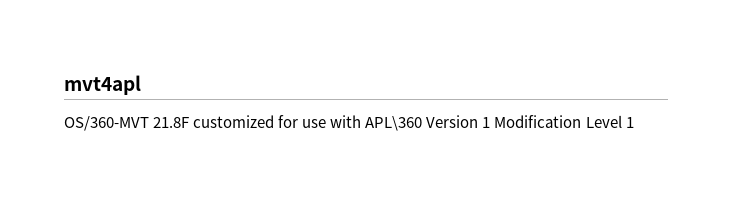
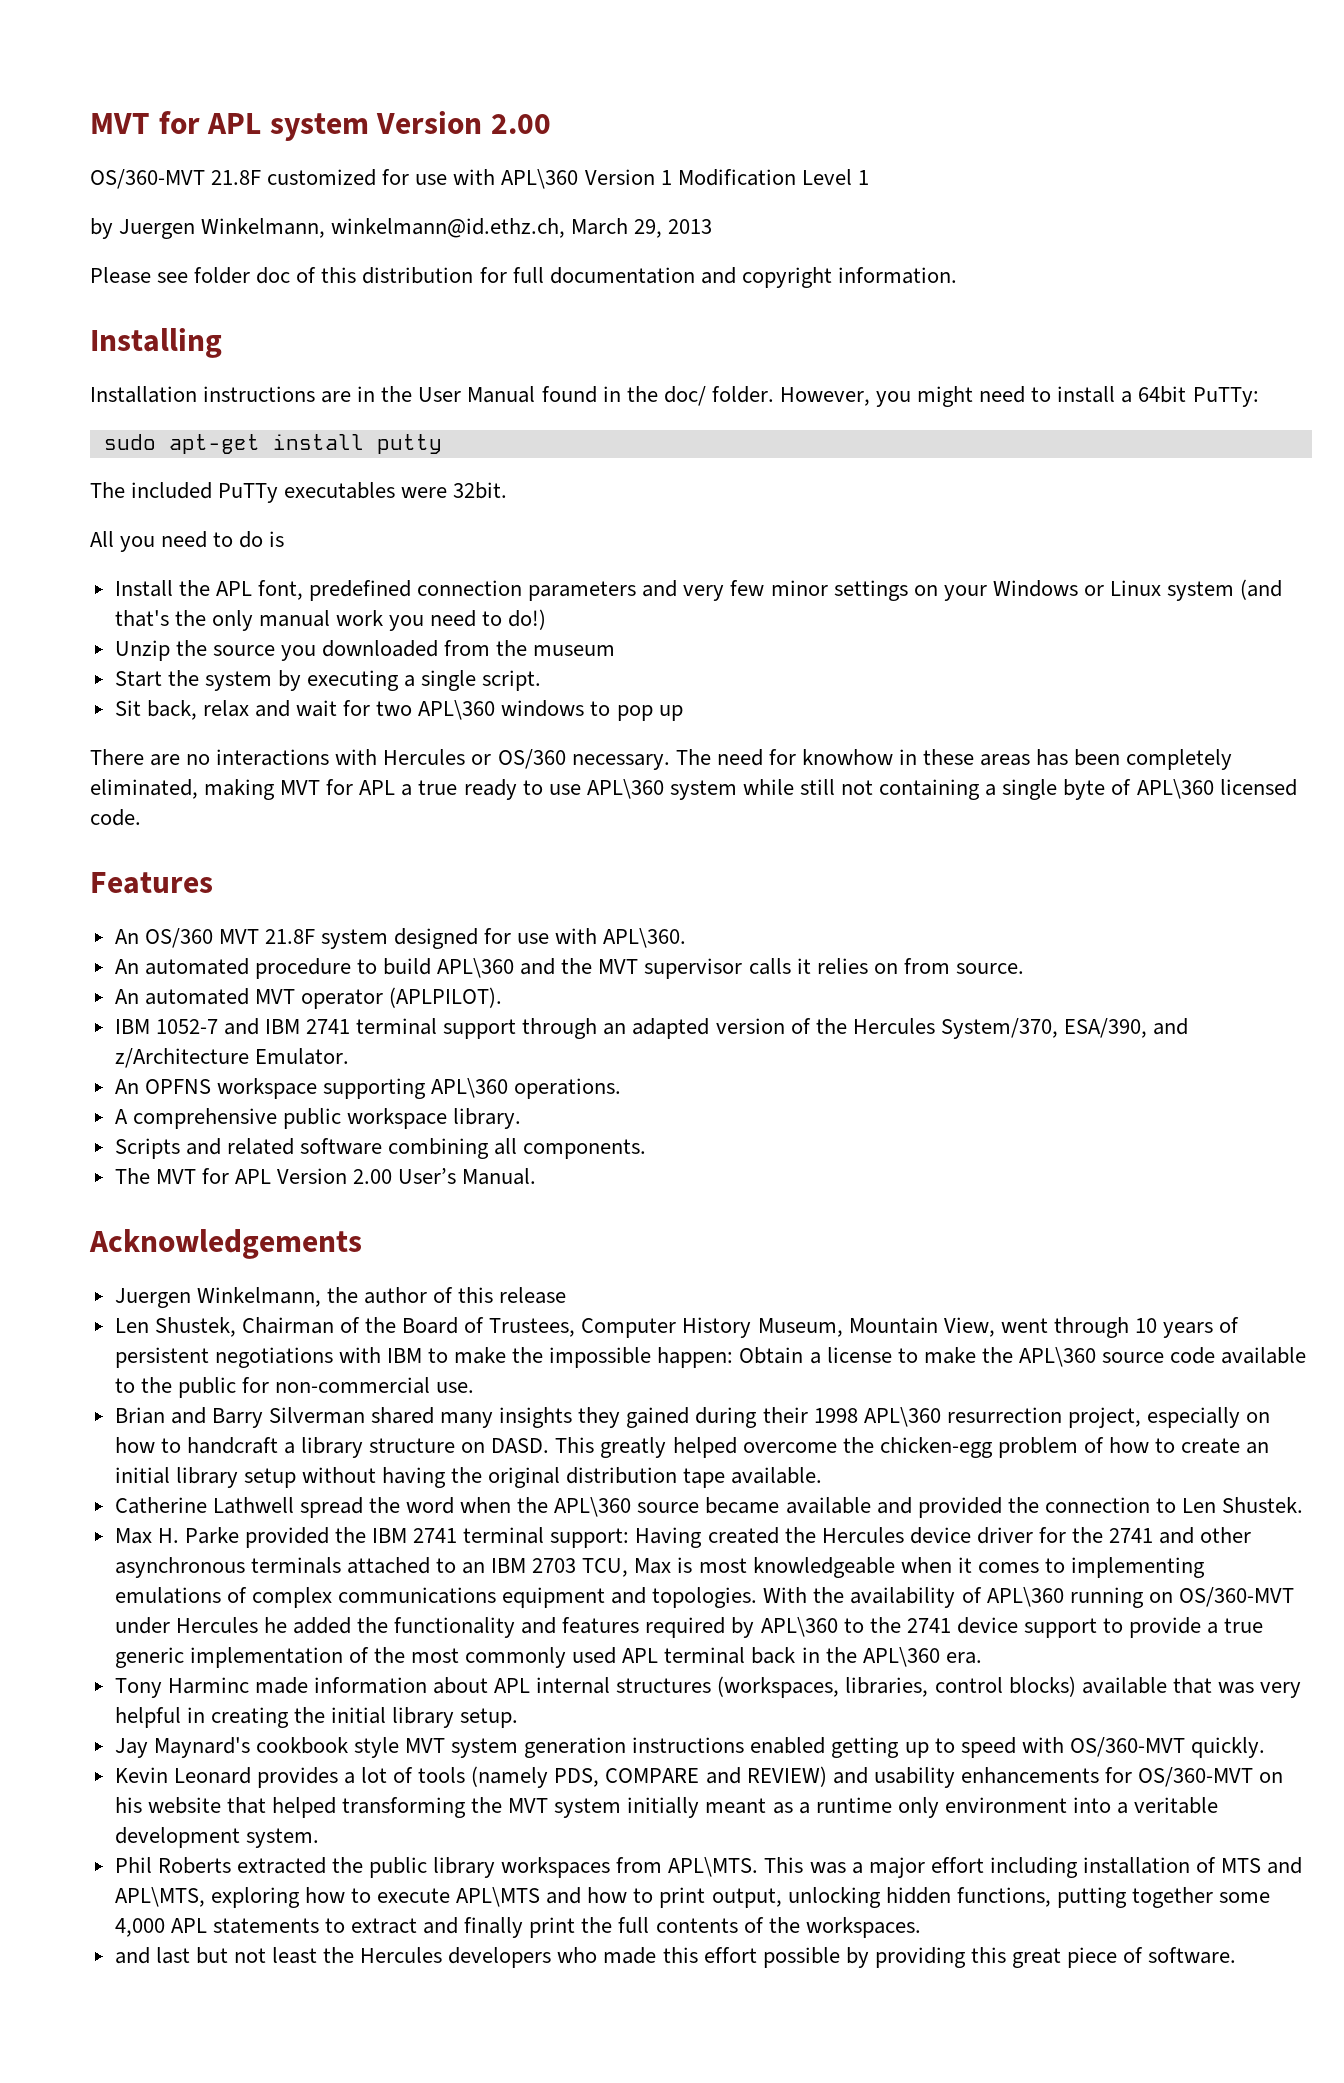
[64,75,141,95] mvt4apl -> [90,111,551,141] MVT for APL system Version 2.00
(634, 122) none -> [90,218,713,239] [90,267,957,288] [90,328,222,358] [90,386,1259,407] [103,434,442,454] [90,482,508,503] [90,531,285,552] [114,579,1283,601] [114,609,547,631] [114,640,616,661] [114,670,542,691] [114,700,683,721] [90,749,1233,770] [90,779,1297,800] [90,809,141,826] [90,872,213,894] [114,928,687,949] [114,958,1024,979] [114,987,503,1009] [114,1018,1188,1039] [114,1048,349,1068] [114,1078,622,1099] [114,1108,522,1129] [114,1138,647,1159] [114,1168,537,1185] [89,1229,362,1259] [114,1287,567,1308] [114,1317,1240,1338] [114,1347,1307,1368] [114,1377,475,1398] [114,1407,1270,1428] [114,1437,1270,1458] [114,1467,823,1488] [114,1497,1304,1518] [114,1527,1252,1548] [114,1557,1205,1578] [114,1587,1294,1608] [114,1617,1264,1638] [114,1647,982,1668] [114,1676,1301,1698] [114,1707,519,1728] [114,1737,1265,1758] [114,1766,1284,1788] [114,1797,1219,1818] [114,1827,319,1848] [114,1857,1303,1878] [114,1887,1270,1908] [114,1917,921,1938] [114,1947,1237,1968] // by Juergen Winkelmann, winkelmann@id.ethz.ch, March 29, 2013 // Please see folder doc of this distribution for full documentation and copyright information. // Installing // Installation instructions are in the User Manual found in the doc/ folder. However, you might need to install a 64bit PuTTy: // sudo apt-get install putty // The included PuTTy executables were 32bit. // All you need to do is // Install the APL font, predefined connection parameters and very few minor settings on your Windows or Linux system (and that's the only manual work you need to do!) // Unzip the source you downloaded from the museum // Start the system by executing a single script. // Sit back, relax and wait for two APL\360 windows to pop up // There are no interactions with Hercules or OS/360 necessary. The need for knowhow in these areas has been completely eliminated, making MVT for APL a true ready to use APL\360 system while still not containing a single byte of APL\360 licensed code. // Features // An OS/360 MVT 21.8F system designed for use with APL\360. // An automated procedure to build APL\360 and the MVT supervisor calls it relies on from source. // An automated MVT operator (APLPILOT). // IBM 1052-7 and IBM 2741 terminal support through an adapted version of the Hercules System/370, ESA/390, and z/Architecture Emulator. // An OPFNS workspace supporting APL\360 operations. // A comprehensive public workspace library. // Scripts and related software combining all components. // The MVT for APL Version 2.00 User’s Manual. // Acknowledgements // Juergen Winkelmann, the author of this release // Len Shustek, Chairman of the Board of Trustees, Computer History Museum, Mountain View, went through 10 years of persistent negotiations with IBM to make the impossible happen: Obtain a license to make the APL\360 source code available to the public for non-commercial use. // Brian and Barry Silverman shared many insights they gained during their 1998 APL\360 resurrection project, especially on how to handcraft a library structure on DASD. This greatly helped overcome the chicken-egg problem of how to create an initial library setup without having the original distribution tape available. // Catherine Lathwell spread the word when the APL\360 source became available and provided the connection to Len Shustek. // Max H. Parke provided the IBM 2741 terminal support: Having created the Hercules device driver for the 2741 and other asynchronous terminals attached to an IBM 2703 TCU, Max is most knowledgeable when it comes to implementing emulations of complex communications equipment and topologies. With the availability of APL\360 running on OS/360-MVT under Hercules he added the functionality and features required by APL\360 to the 2741 device support to provide a true generic implementation of the most commonly used APL terminal back in the APL\360 era. // Tony Harminc made information about APL internal structures (workspaces, libraries, control blocks) available that was very helpful in creating the initial library setup. // Jay Maynard's cookbook style MVT system generation instructions enabled getting up to speed with OS/360-MVT quickly. // Kevin Leonard provides a lot of tools (namely PDS, COMPARE and REVIEW) and usability enhancements for OS/360-MVT on his website that helped transforming the MVT system initially meant as a runtime only environment into a veritable development system. // Phil Roberts extracted the public library workspaces from APL\MTS. This was a major effort including installation of MTS and APL\MTS, exploring how to execute APL\MTS and how to print output, unlocking hidden functions, putting together some 4,000 APL statements to extract and finally print the full contents of the workspaces. // and last but not least the Hercules developers who made this effort possible by providing this great piece of software.

